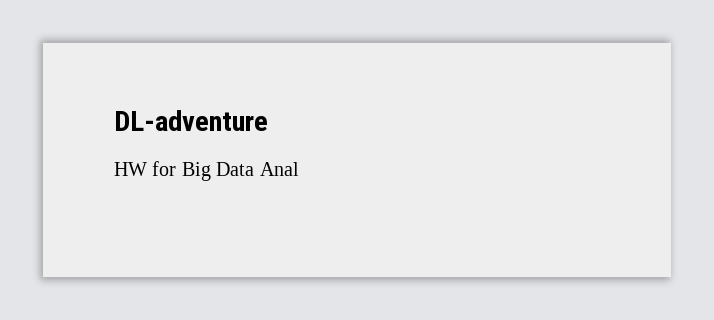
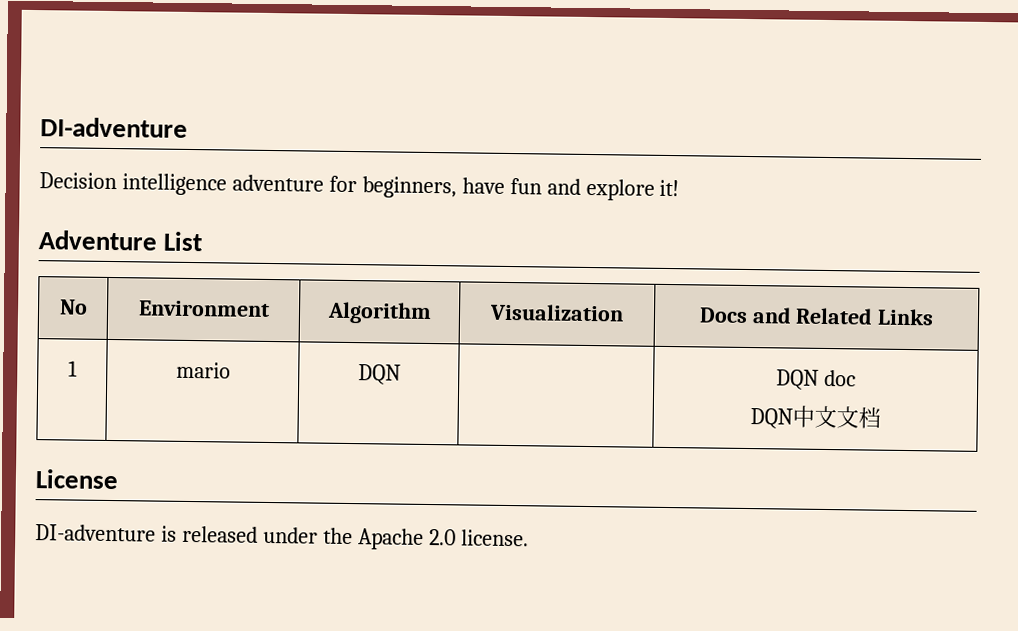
[114,110,268,131] [114,161,299,181] DL-adventure // HW for Big Data Anal -> [40,117,188,138] [39,172,680,201] [38,230,204,252] [58,299,88,315] [137,300,270,317] [326,301,432,325] [489,303,624,322] [698,307,935,326] [68,360,78,377] [175,361,231,379] [357,364,401,385] [776,369,856,390] [749,405,881,429] [35,469,119,490] [35,524,529,550] DI-adventure // Decision intelligence adventure for beginners, have fun and explore it! // Adventure List // No | Environment | Algorithm | Visualization | Docs and Related Links // 1 | mario | DQN | | DQN doc // DQN中文文档 // License // DI-adventure is released under the Apache 2.0 license.

